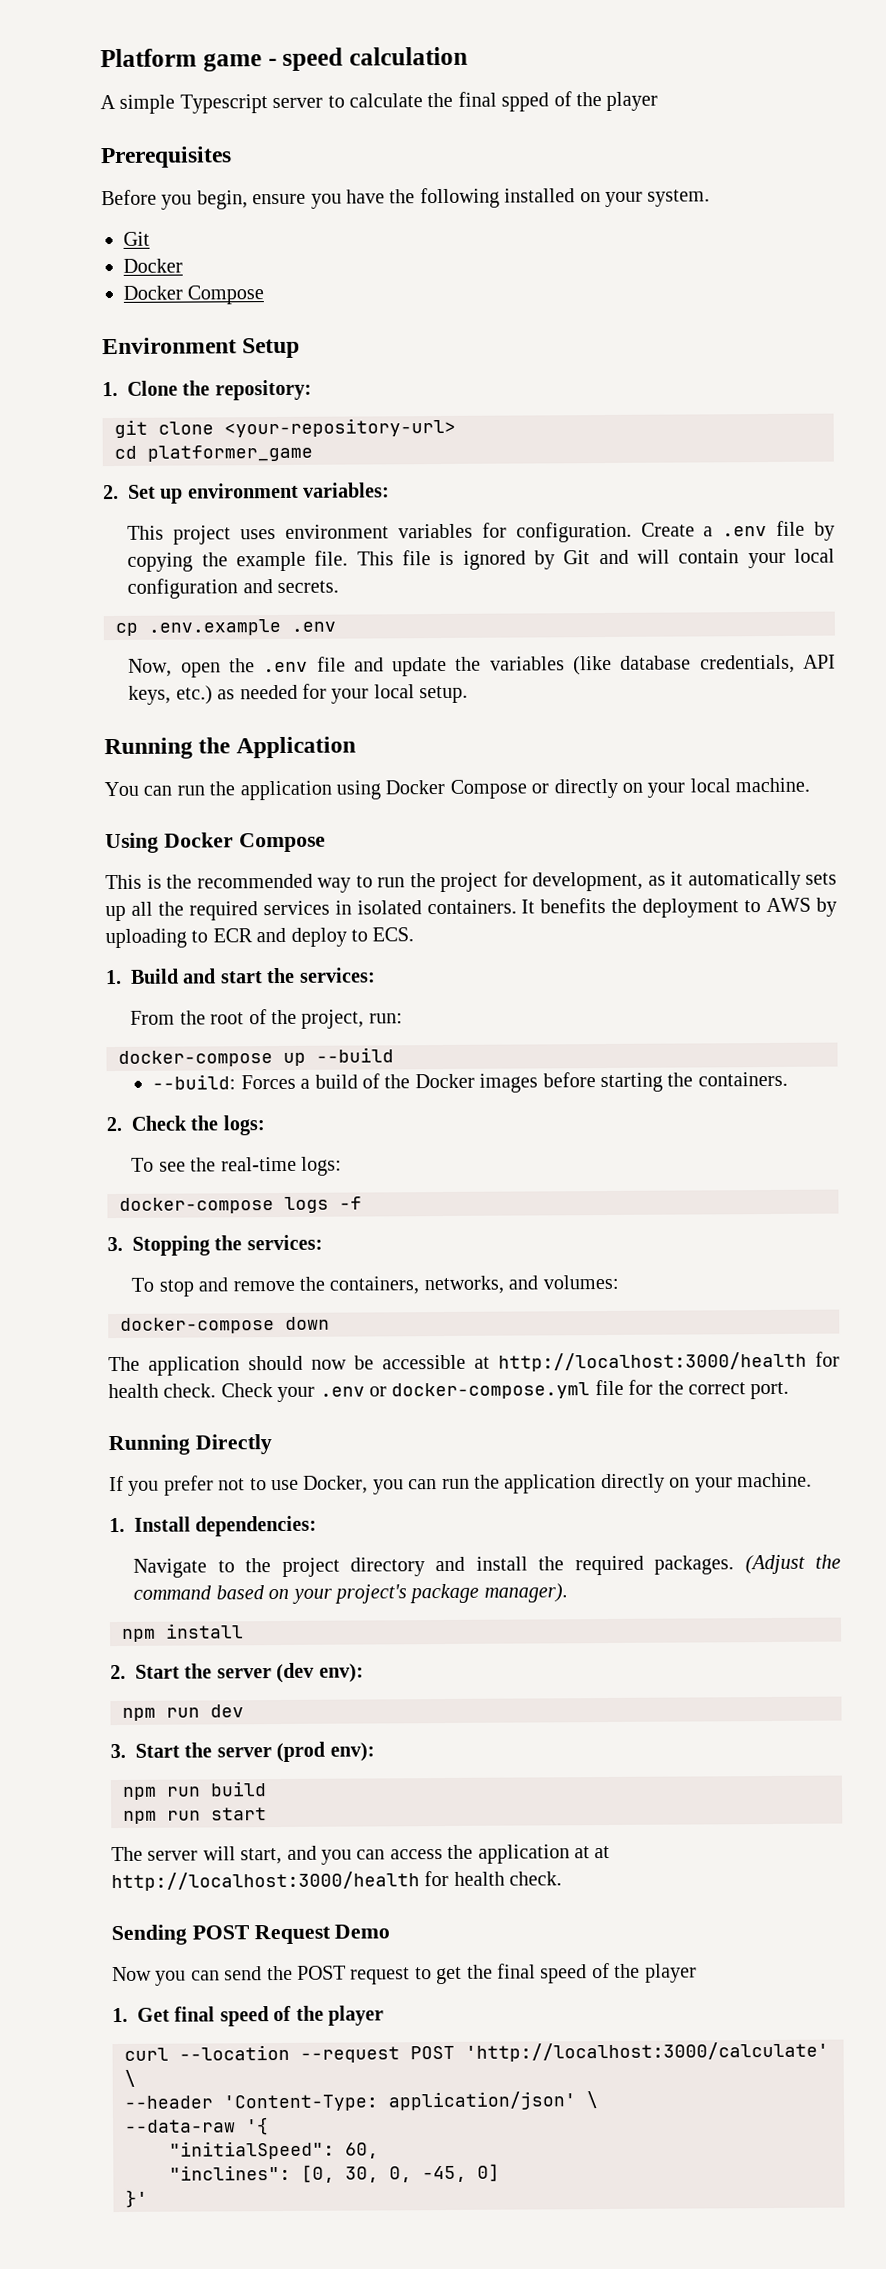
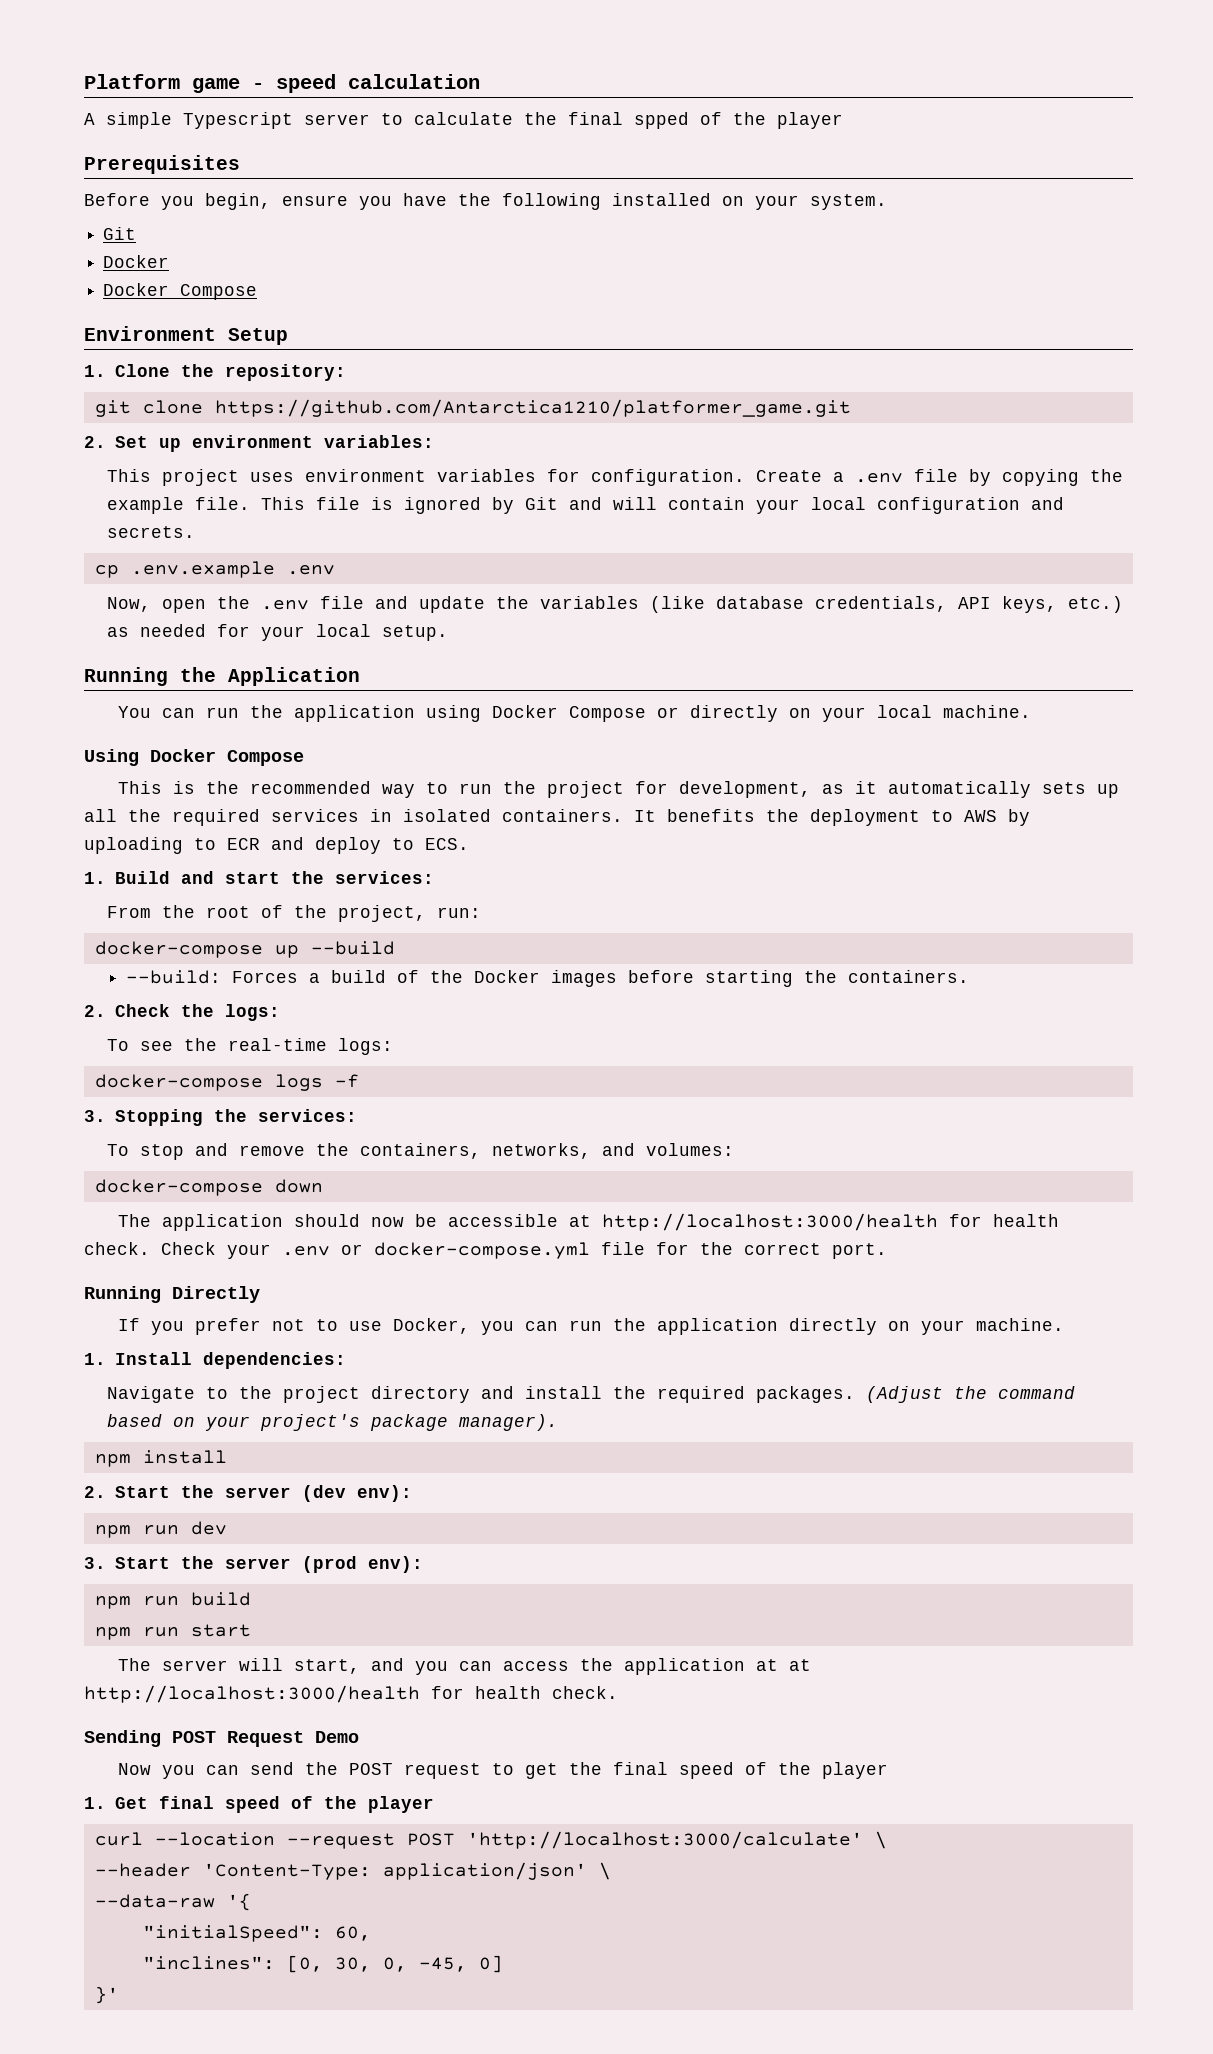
[224,417,456,438] [114,444,313,462] <your-repository-url> // cd platformer_game -> [214,399,851,417] https://github.com/Antarctica1210/platformer_game.git

